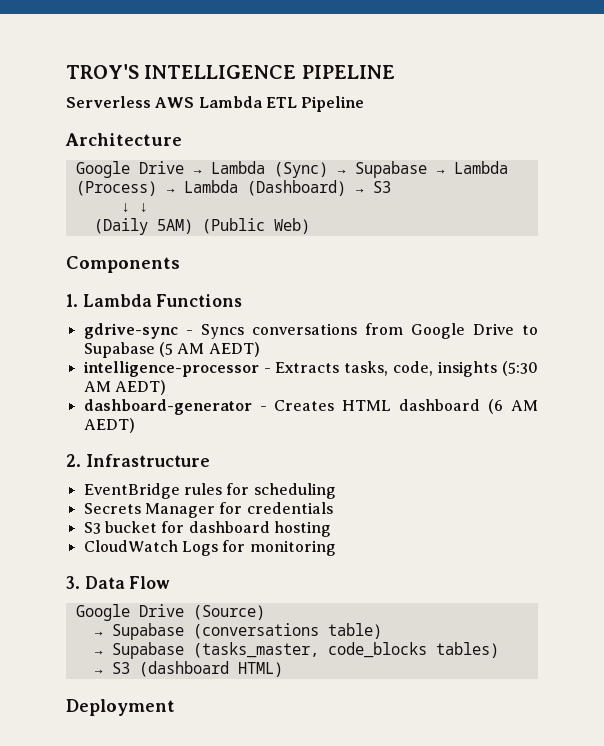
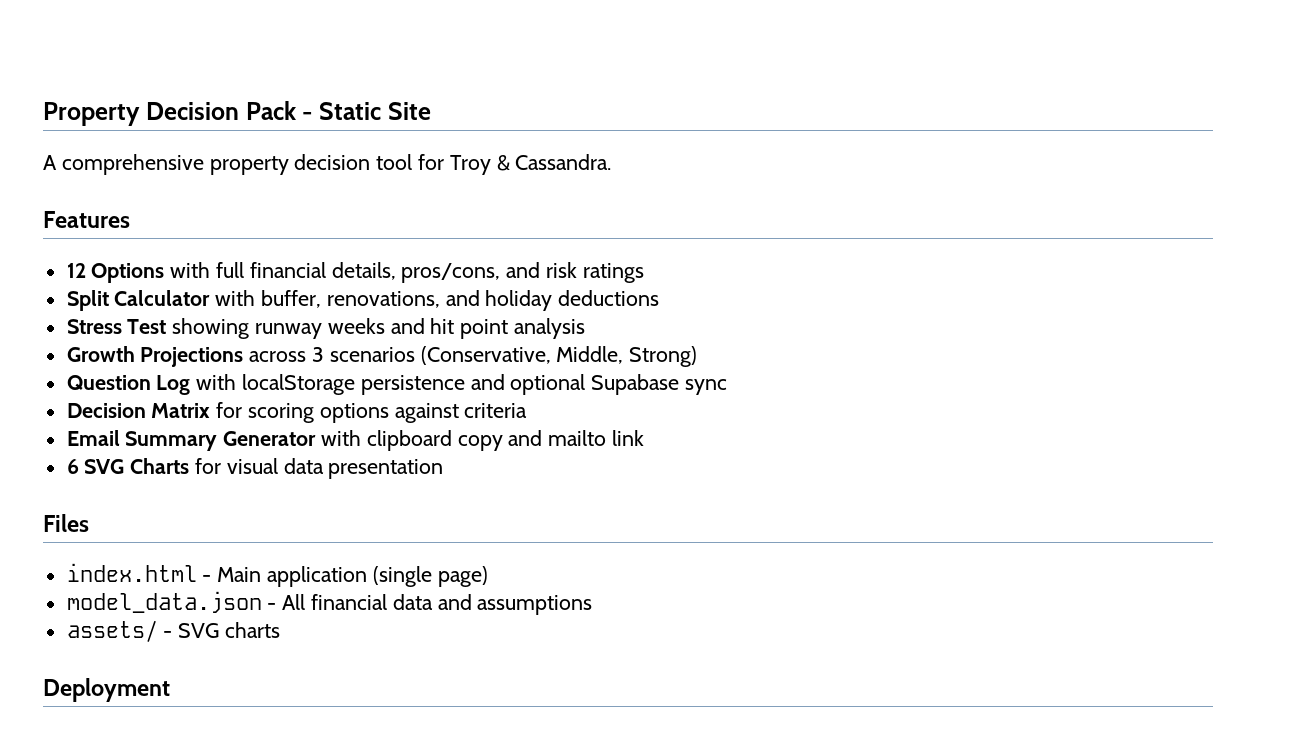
[66,64,395,79] [66,96,365,112] [65,133,182,146] [75,161,508,178] [75,180,391,196] [120,203,148,212] [93,218,310,235] [66,256,180,273] [66,294,243,307] [83,323,538,339] [83,342,260,358] [82,361,538,377] [83,380,166,395] [83,399,538,415] [83,418,135,433] [66,454,210,467] [83,483,336,499] [83,502,333,518] [83,521,331,537] [83,540,336,556] [66,576,171,589] [75,604,265,621] [93,623,382,640] [93,642,499,659] [93,661,283,677] TROY'S INTELLIGENCE PIPELINE // Serverless AWS Lambda ETL Pipeline // Architecture // Google Drive → Lambda (Sync) → Supabase → Lambda (Process) → Lambda (Dashboard) → S3 // ↓ ↓ // (Daily 5AM) (Public Web) // Components // 1. Lambda Functions // gdrive-sync - Syncs conversations from Google Drive to Supabase (5 AM AEDT) // intelligence-processor - Extracts tasks, code, insights (5:30 AM AEDT) // dashboard-generator - Creates HTML dashboard (6 AM AEDT) // 2. Infrastructure // EventBridge rules for scheduling // Secrets Manager for credentials // S3 bucket for dashboard hosting // CloudWatch Logs for monitoring // 3. Data Flow // Google Drive (Source) // → Supabase (conversations table) // → Supabase (tasks_master, code_blocks tables) // → S3 (dashboard HTML) -> [43,101,431,126] [43,154,612,175] [43,211,130,228] [66,262,644,283] [66,290,660,311] [66,318,586,339] [66,346,698,367] [66,374,728,395] [66,402,528,423] [66,430,645,451] [66,458,444,479] [43,514,89,532] [66,563,488,587] [66,591,593,615] [66,620,281,642] Property Decision Pack - Static Site // A comprehensive property decision tool for Troy & Cassandra. // Features // 12 Options with full financial details, pros/cons, and risk ratings // Split Calculator with buffer, renovations, and holiday deductions // Stress Test showing runway weeks and hit point analysis // Growth Projections across 3 scenarios (Conservative, Middle, Strong) // Question Log with localStorage persistence and optional Supabase sync // Decision Matrix for scoring options against criteria // Email Summary Generator with clipboard copy and mailto link // 6 SVG Charts for visual data presentation // Files // index.html - Main application (single page) // model_data.json - All financial data and assumptions // assets/ - SVG charts

